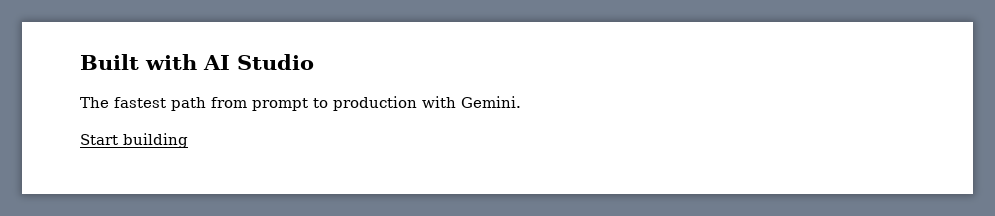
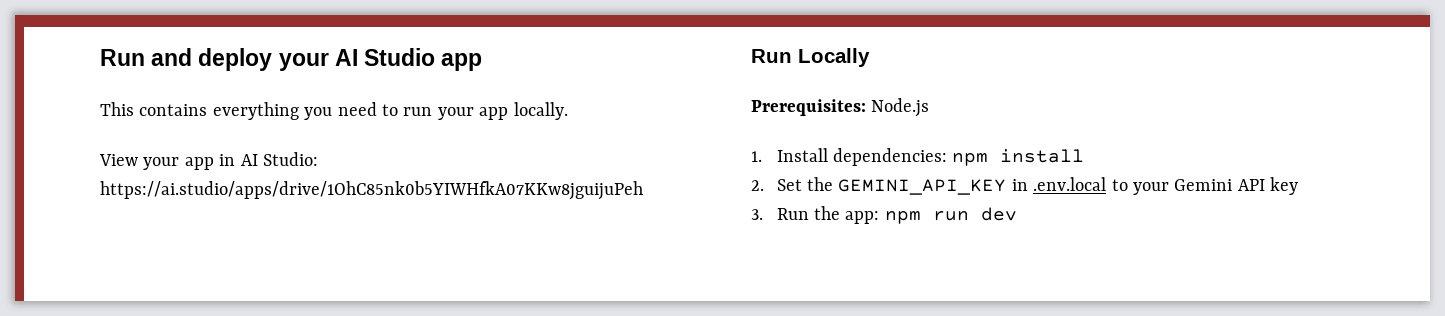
[80,54,314,70] [80,96,521,111] [80,133,188,148] Built with AI Studio // The fastest path from prompt to production with Gemini. // Start building -> [100,48,483,71] [100,102,568,120] [99,152,318,170] [100,181,643,200] [751,48,870,67] [751,98,930,117] [751,148,1085,166] [751,177,1299,195] [751,206,1017,224] Run and deploy your AI Studio app // This contains everything you need to run your app locally. // View your app in AI Studio: https://ai.studio/apps/drive/1OhC85nk0b5YIWHfkA07KKw8jguijuPeh // Run Locally // Prerequisites: Node.js // 1. Install dependencies: npm install // 2. Set the GEMINI_API_KEY in .env.local to your Gemini API key // 3. Run the app: npm run dev

